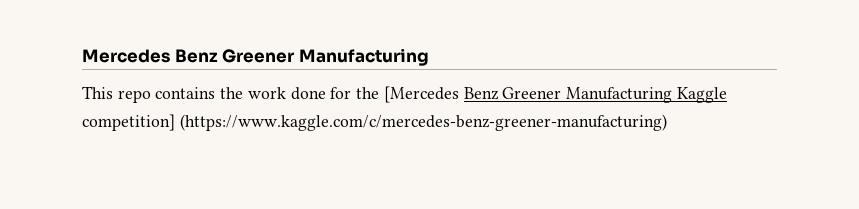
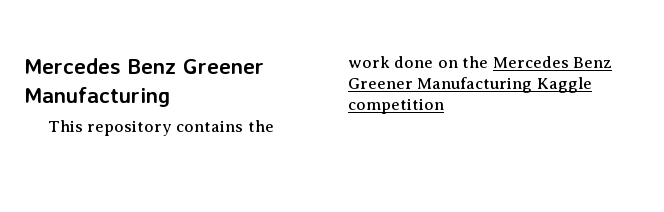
[117,90,151,103] repo -> [86,120,172,136] repository
[330,86,459,103] for the [Mercedes -> [437,56,569,68] on the Mercedes
[82,114,667,131] competition] (https://www.kaggle.com/c/mercedes-benz-greener-manufacturing) -> [348,98,444,114] competition

